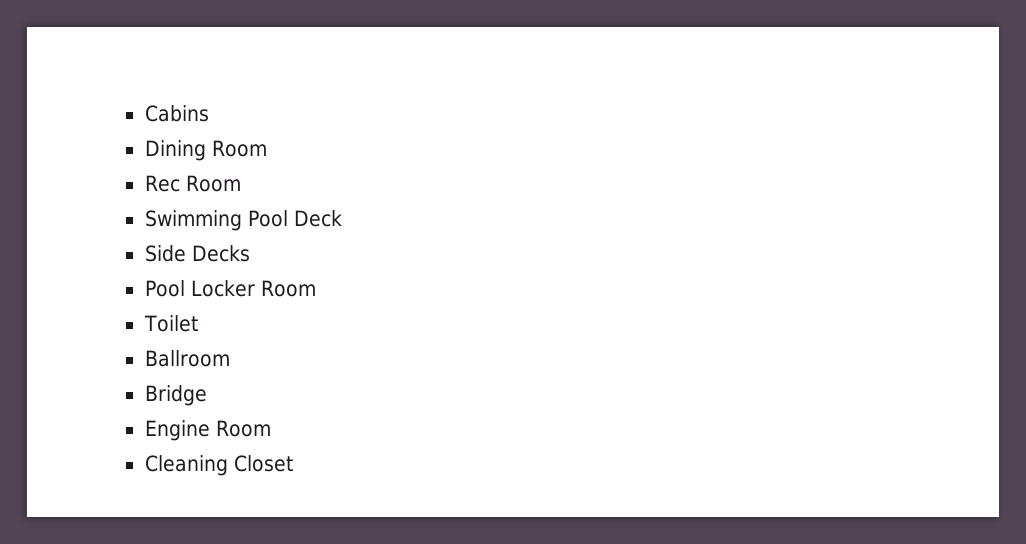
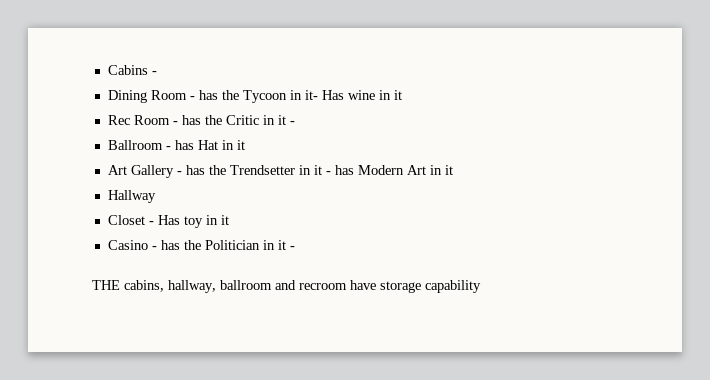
(209, 113) none -> [151,71,157,75] -
[144,175,241,192] [144,210,342,231] [144,245,250,262] [144,280,316,297] [143,315,198,332] [144,350,230,367] [144,385,207,406] [144,420,271,441] [144,455,293,476] // Rec Room // Swimming Pool Deck // Side Decks // Pool Locker Room // Toilet // Ballroom // Bridge // Engine Room // Cleaning Closet -> [189,90,402,103] [107,115,295,125] [107,140,245,150] [107,165,453,178] [107,190,156,203] [107,215,229,228] [107,240,295,250] [92,280,481,293] - has the Tycoon in it- Has wine in it // Rec Room - has the Critic in it - // Ballroom - has Hat in it // Art Gallery - has the Trendsetter in it - has Modern Art in it // Hallway // Closet - Has toy in it // Casino - has the Politician in it - // THE cabins, hallway, ballroom and recroom have storage capability

